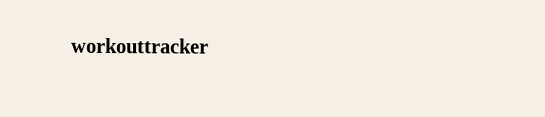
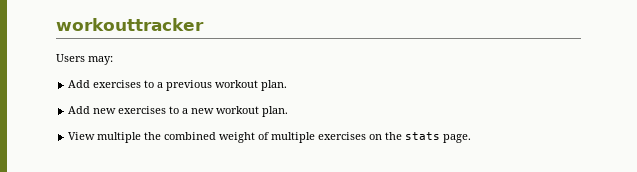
(209, 45) none -> [56,54,113,65] [68,80,288,91] [68,106,289,117] [68,132,472,143] // Users may: // Add exercises to a previous workout plan. // Add new exercises to a new workout plan. // View multiple the combined weight of multiple exercises on the stats page.

